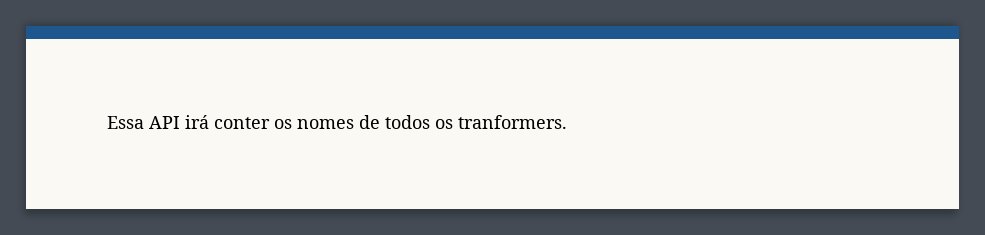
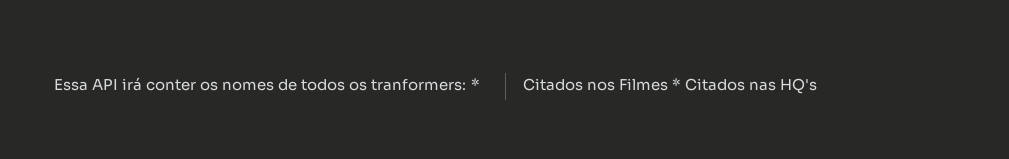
[458,115,567,129] tranformers. -> [371,78,818,94] tranformers: * Citados nos Filmes * Citados nas HQ's

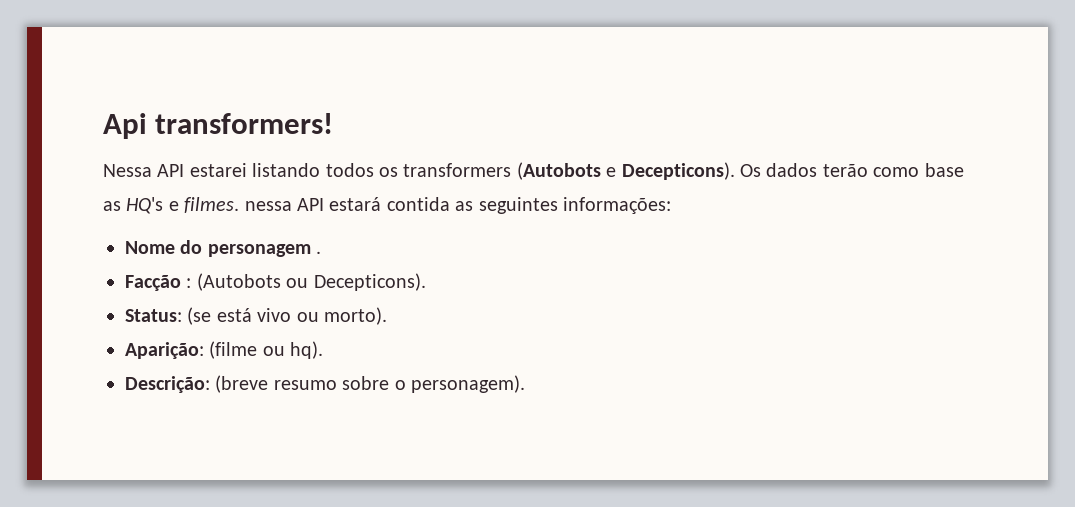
[54,77,818,94] Essa API irá conter os nomes de todos os tranformers: * Citados nos Filmes * Citados nas HQ's -> [103,113,334,139] [103,162,964,180] [103,197,671,214] [125,240,322,257] [125,273,426,291] [125,307,387,325] [125,341,324,359] [125,375,525,393] Api transformers! // Nessa API estarei listando todos os transformers (Autobots e Decepticons). Os dados terão como base as HQ's e filmes. nessa API estará contida as seguintes informações: // Nome do personagem . // Facção : (Autobots ou Decepticons). // Status: (se está vivo ou morto). // Aparição: (filme ou hq). // Descrição: (breve resumo sobre o personagem).

